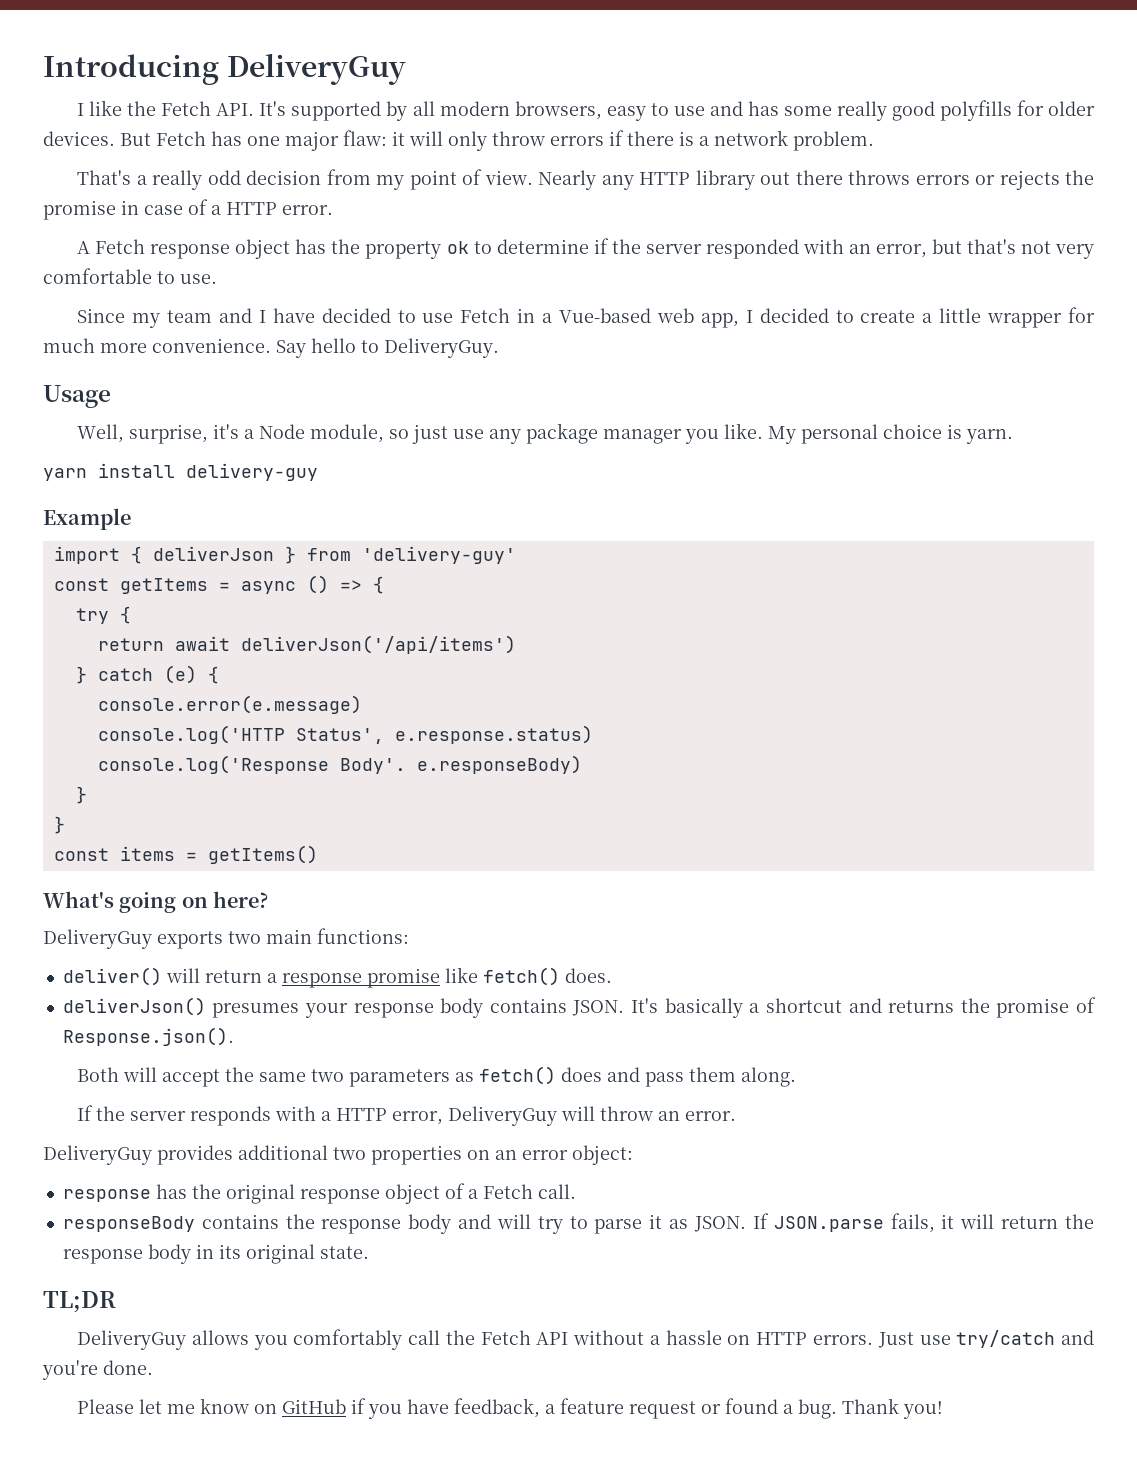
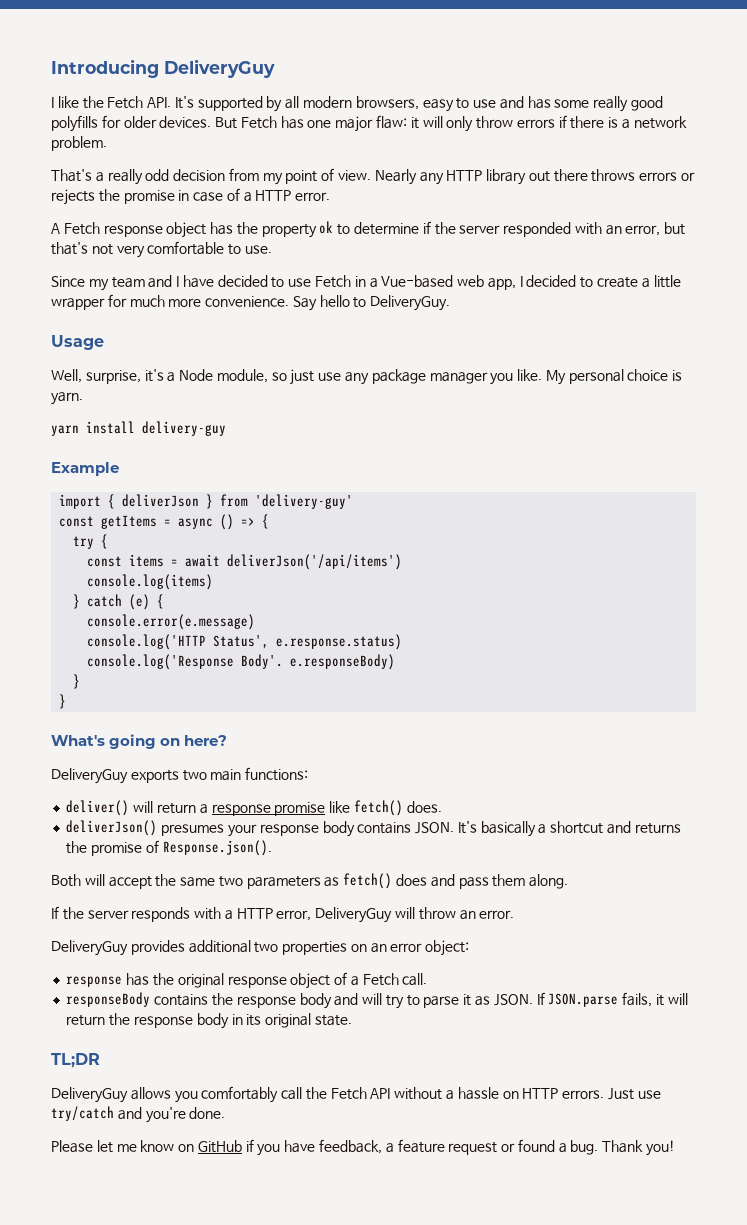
[97,638,164,651] return -> [87,554,179,567] const items =
(516, 644) none -> [87,574,214,590] // console.log(items)
[53,845,318,864] // const items = getItems() -> (67, 701) none

